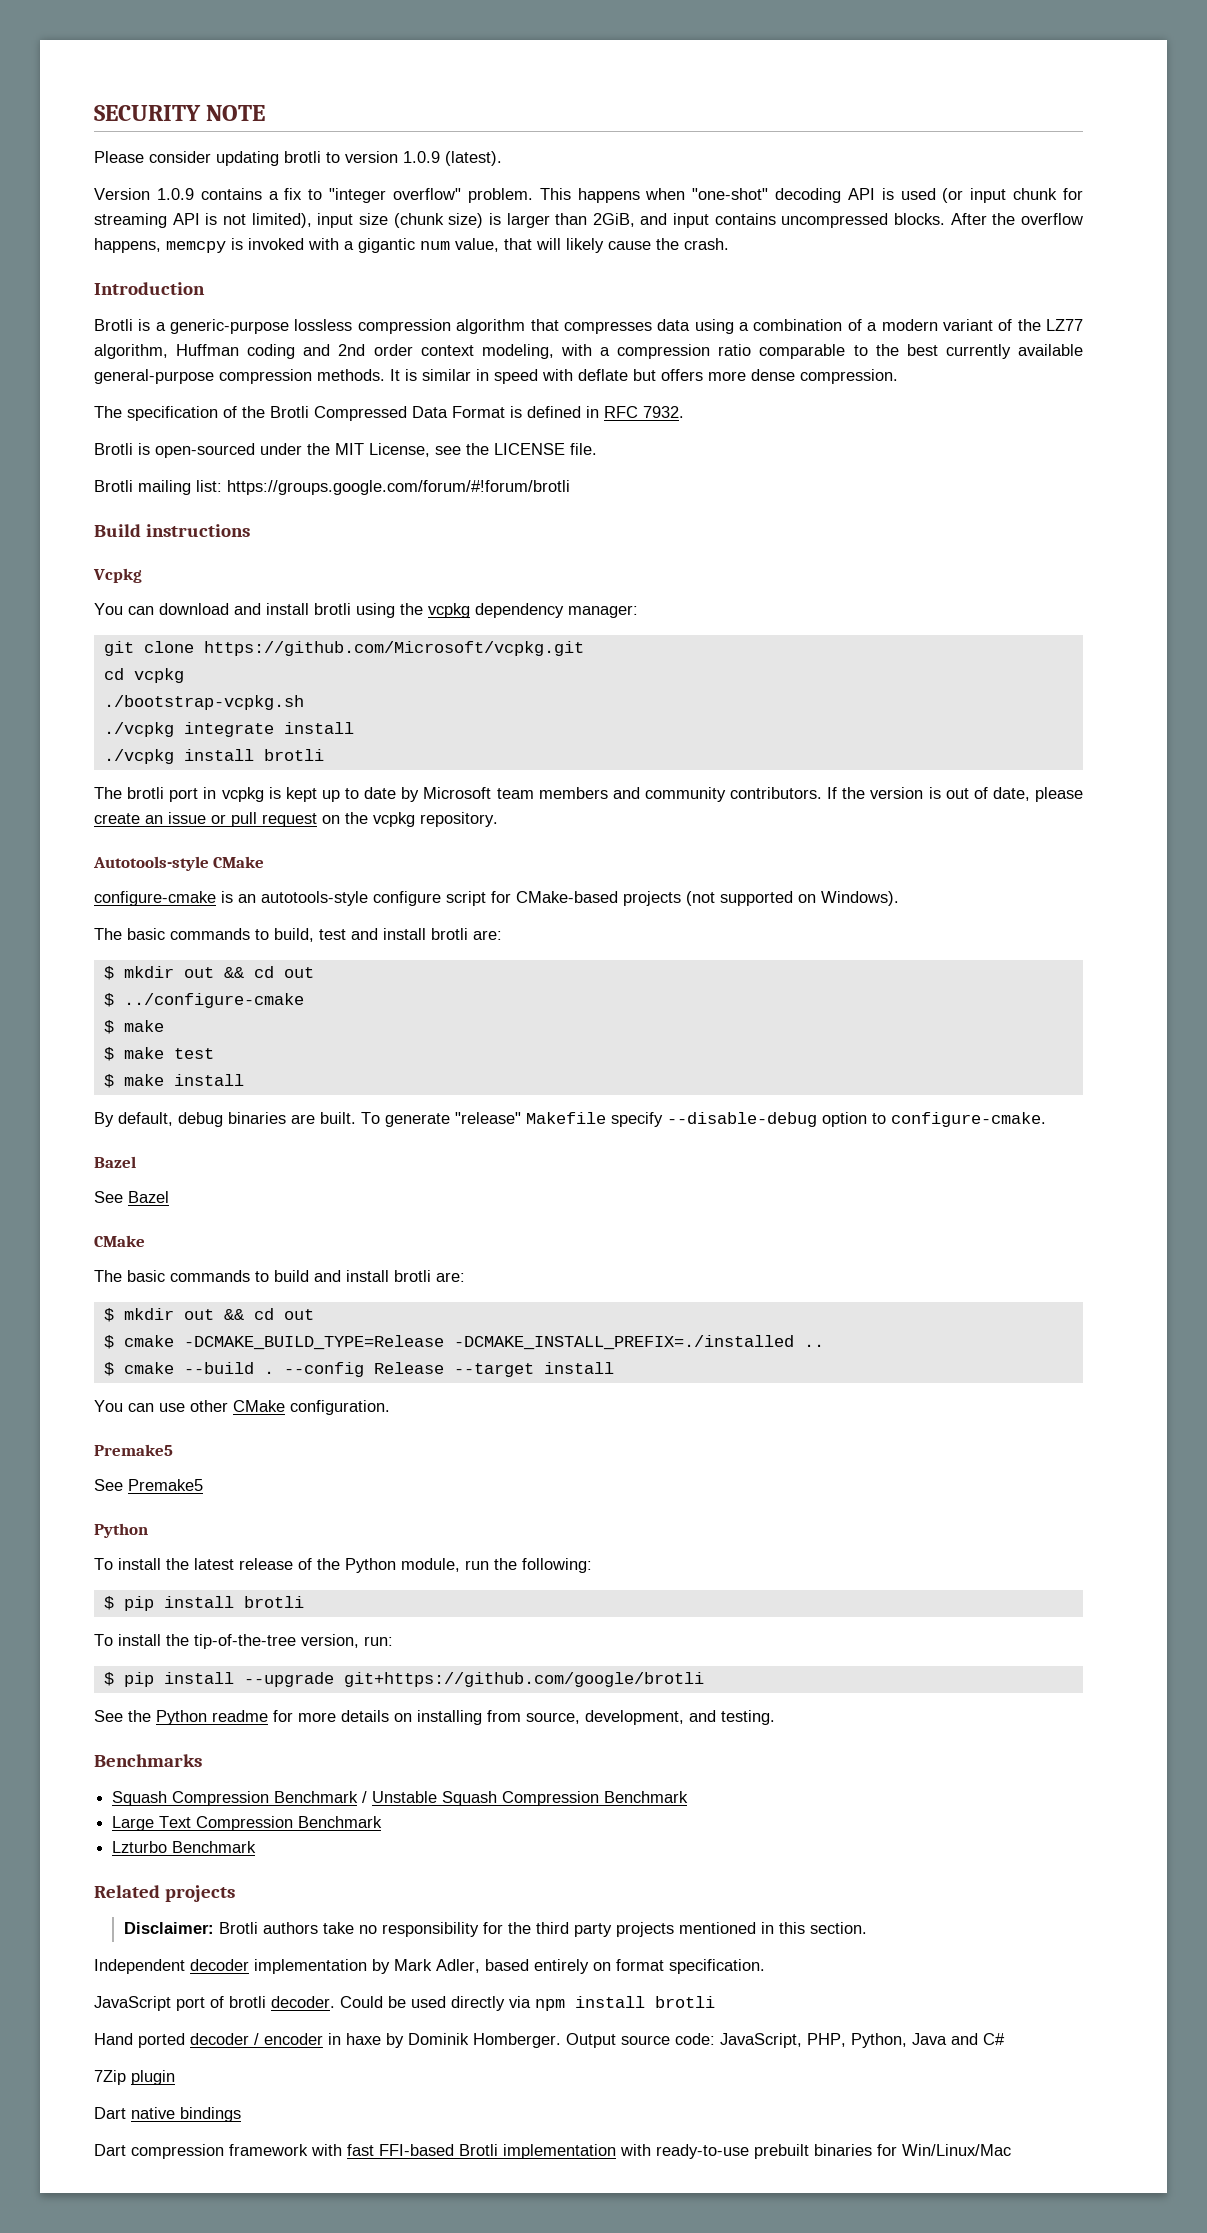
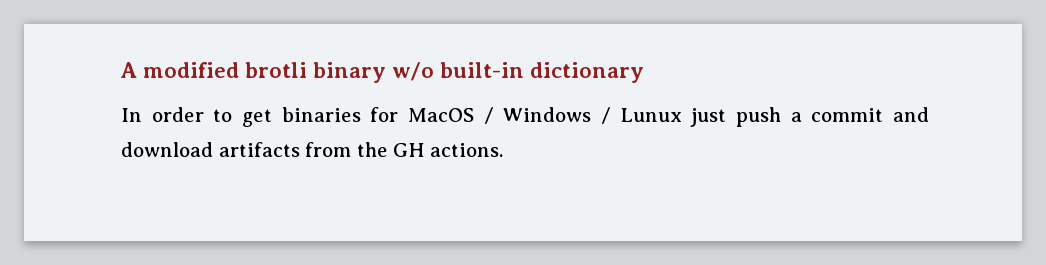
[94,105,266,121] [94,151,502,166] [94,188,1084,203] [94,213,1083,228] [94,238,729,253] [94,282,205,295] [94,319,1083,334] [94,344,1083,359] [94,369,898,384] [94,406,684,421] [94,443,597,458] [94,480,570,495] [94,524,251,537] [93,568,142,583] [94,603,638,618] [103,641,584,656] [103,668,184,683] [103,695,304,710] [103,722,354,737] [103,749,324,764] [94,787,1083,802] [94,812,498,827] [93,856,265,871] [94,891,899,906] [94,928,502,942] [103,966,314,980] [103,993,304,1008] [103,1020,164,1034] [103,1047,214,1061] [103,1074,244,1088] [94,1112,1046,1127] [94,1156,136,1168] [94,1191,169,1203] [94,1235,145,1247] [94,1270,465,1282] [103,1308,314,1322] [103,1335,824,1350] [103,1362,614,1377] [94,1400,390,1415] [94,1444,173,1456] [94,1479,203,1491] [94,1523,148,1538] [94,1558,592,1573] [103,1596,304,1611] [94,1634,393,1649] [103,1672,704,1687] [94,1710,775,1725] [94,1754,202,1767] [112,1791,689,1806] [112,1816,383,1831] [112,1841,257,1853] [94,1885,236,1902] [123,1922,867,1937] [94,1959,765,1974] [94,1996,715,2011] [94,2033,1005,2048] [94,2070,175,2085] [94,2107,241,2122] [94,2144,1011,2159] SECURITY NOTE // Please consider updating brotli to version 1.0.9 (latest). // Version 1.0.9 contains a fix to "integer overflow" problem. This happens when "one-shot" decoding API is used (or input chunk for streaming API is not limited), input size (chunk size) is larger than 2GiB, and input contains uncompressed blocks. After the overflow happens, memcpy is invoked with a gigantic num value, that will likely cause the crash. // Introduction // Brotli is a generic-purpose lossless compression algorithm that compresses data using a combination of a modern variant of the LZ77 algorithm, Huffman coding and 2nd order context modeling, with a compression ratio comparable to the best currently available general-purpose compression methods. It is similar in speed with deflate but offers more dense compression. // The specification of the Brotli Compressed Data Format is defined in RFC 7932. // Brotli is open-sourced under the MIT License, see the LICENSE file. // Brotli mailing list: https://groups.google.com/forum/#!forum/brotli // Build instructions // Vcpkg // You can download and install brotli using the vcpkg dependency manager: // git clone https://github.com/Microsoft/vcpkg.git // cd vcpkg // ./bootstrap-vcpkg.sh // ./vcpkg integrate install // ./vcpkg install brotli // The brotli port in vcpkg is kept up to date by Microsoft team members and community contributors. If the version is out of date, please create an issue or pull request on the vcpkg repository. // Autotools-style CMake // configure-cmake is an autotools-style configure script for CMake-based projects (not supported on Windows). // The basic commands to build, test and install brotli are: // $ mkdir out && cd out // $ ../configure-cmake // $ make // $ make test // $ make install // By default, debug binaries are built. To generate "release" Makefile specify --disable-debug option to configure-cmake. // Bazel // See Bazel // CMake // The basic commands to build and install brotli are: // $ mkdir out && cd out // $ cmake -DCMAKE_BUILD_TYPE=Release -DCMAKE_INSTALL_PREFIX=./installed .. // $ cmake --build . --config Release --target install // You can use other CMake configuration. // Premake5 // See Premake5 // Python // To install the latest release of the Python module, run the following: // $ pip install brotli // To install the tip-of-the-tree version, run: // $ pip install --upgrade git+https://github.com/google/brotli // See the Python readme for more details on installing from source, development, and testing. // Benchmarks // Squash Compression Benchmark / Unstable Squash Compression Benchmark // Large Text Compression Benchmark // Lzturbo Benchmark // Related projects // Disclaimer: Brotli authors take no responsibility for the third party projects mentioned in this section. // Independent decoder implementation by Mark Adler, based entirely on format specification. // JavaScript port of brotli decoder. Could be used directly via npm install brotli // Hand ported decoder / encoder in haxe by Dominik Homberger. Output source code: JavaScript, PHP, Python, Java and C# // 7Zip plugin // Dart native bindings // Dart compression framework with fast FFI-based Brotli implementation with ready-to-use prebuilt binaries for Win/Linux/Mac -> [120,62,645,83] [121,107,929,127] [121,142,503,157] A modified brotli binary w/o built-in dictionary // In order to get binaries for MacOS / Windows / Lunux just push a commit and download artifacts from the GH actions.

